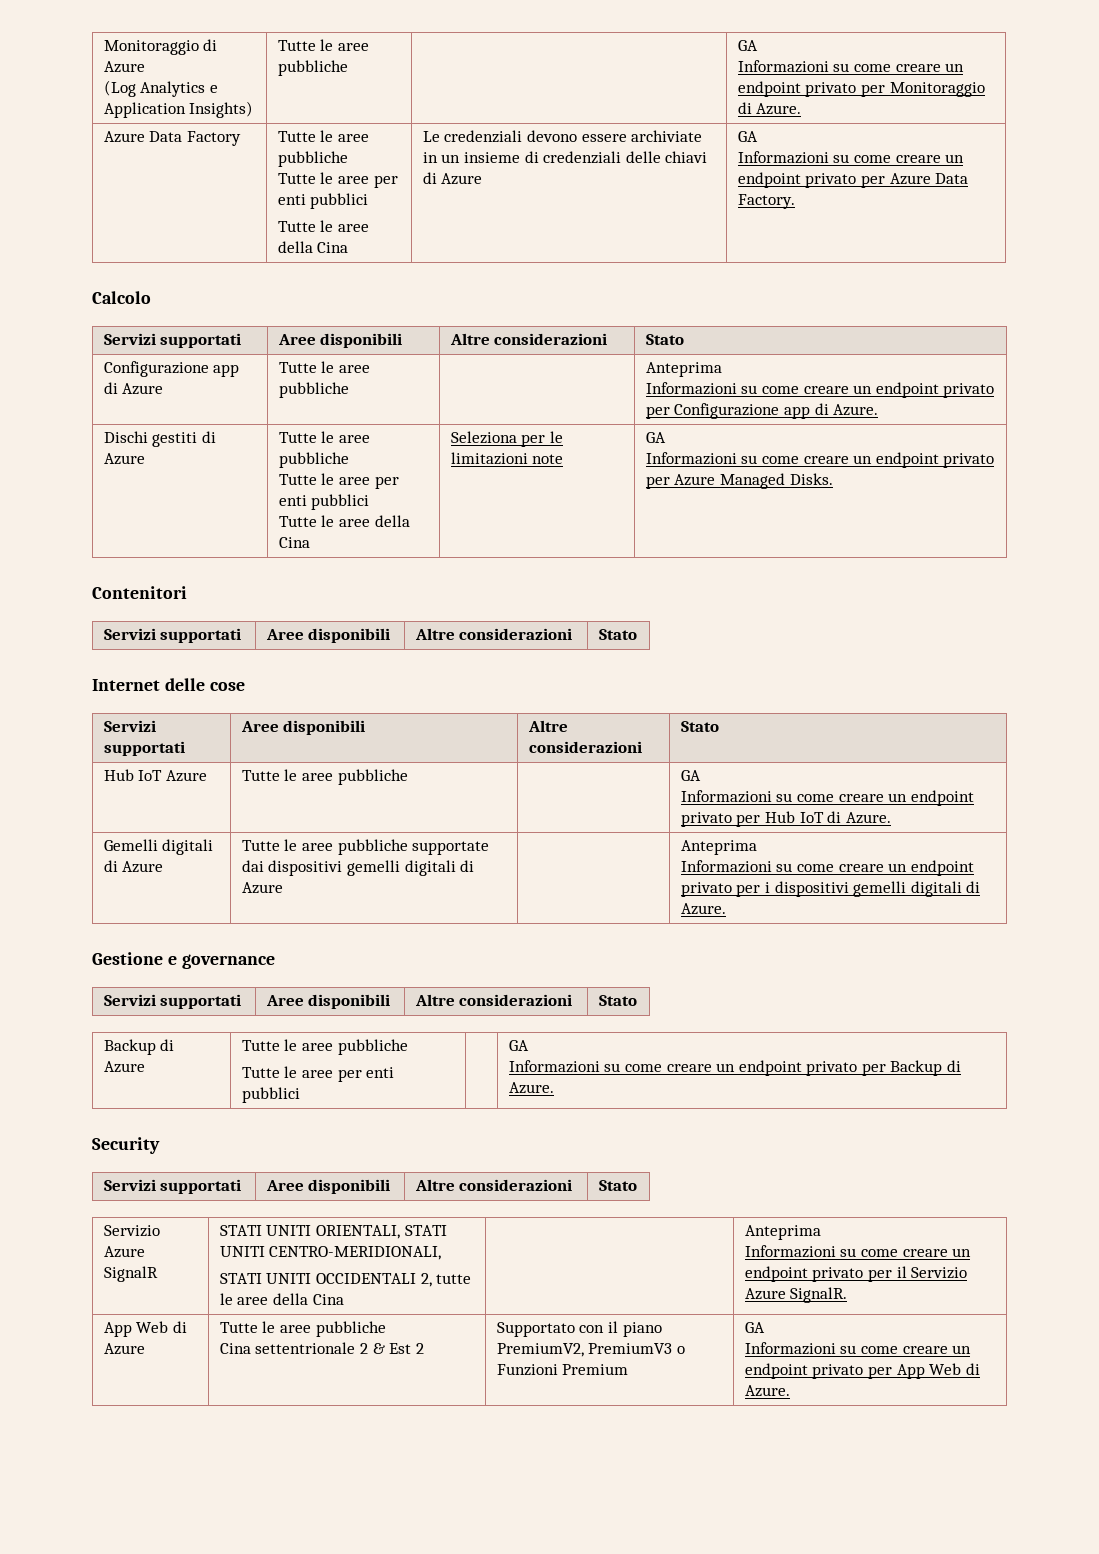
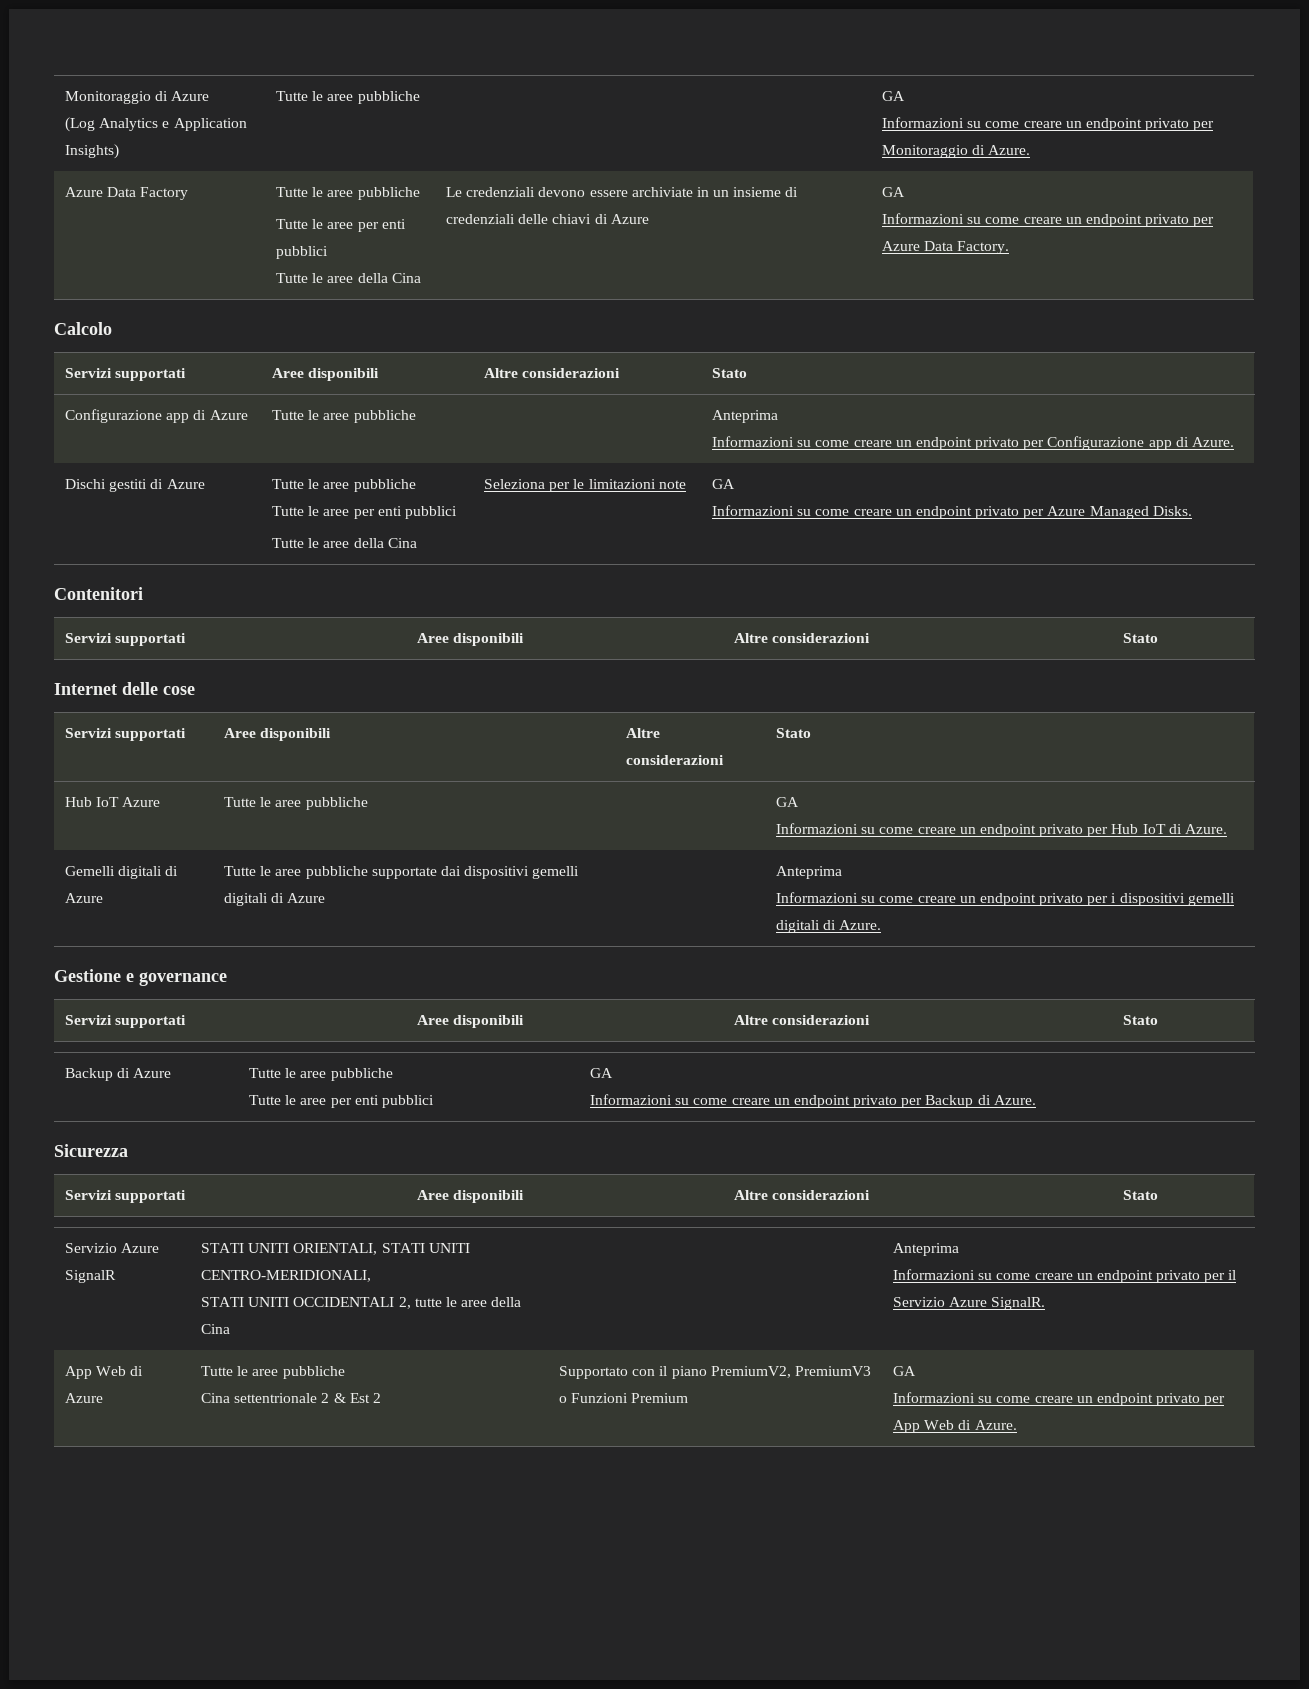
[92,1137,160,1154] Security -> [54,1144,128,1157] Sicurezza

